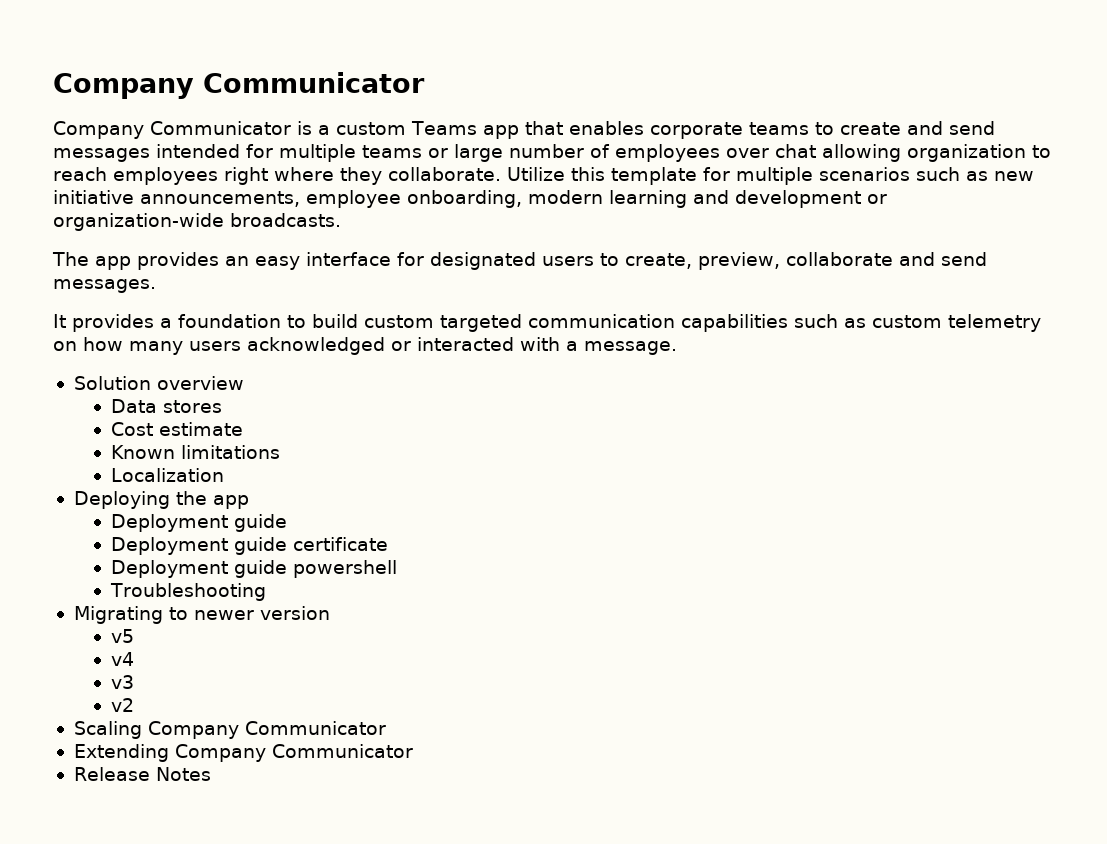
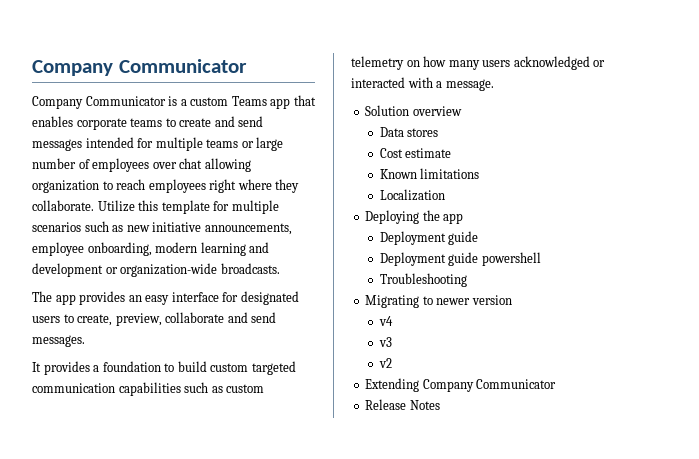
[110,537,388,555] // Deployment guide certificate -> (479, 238) none
[110,629,134,643] // v5 -> (512, 300) none
[73,721,386,739] // Scaling Company Communicator -> (392, 363) none

